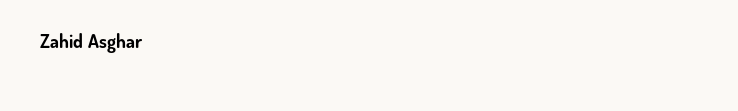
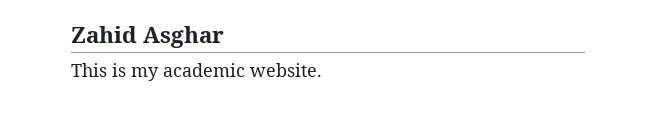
(144, 43) none -> [71,63,322,81] // This is my academic website.

